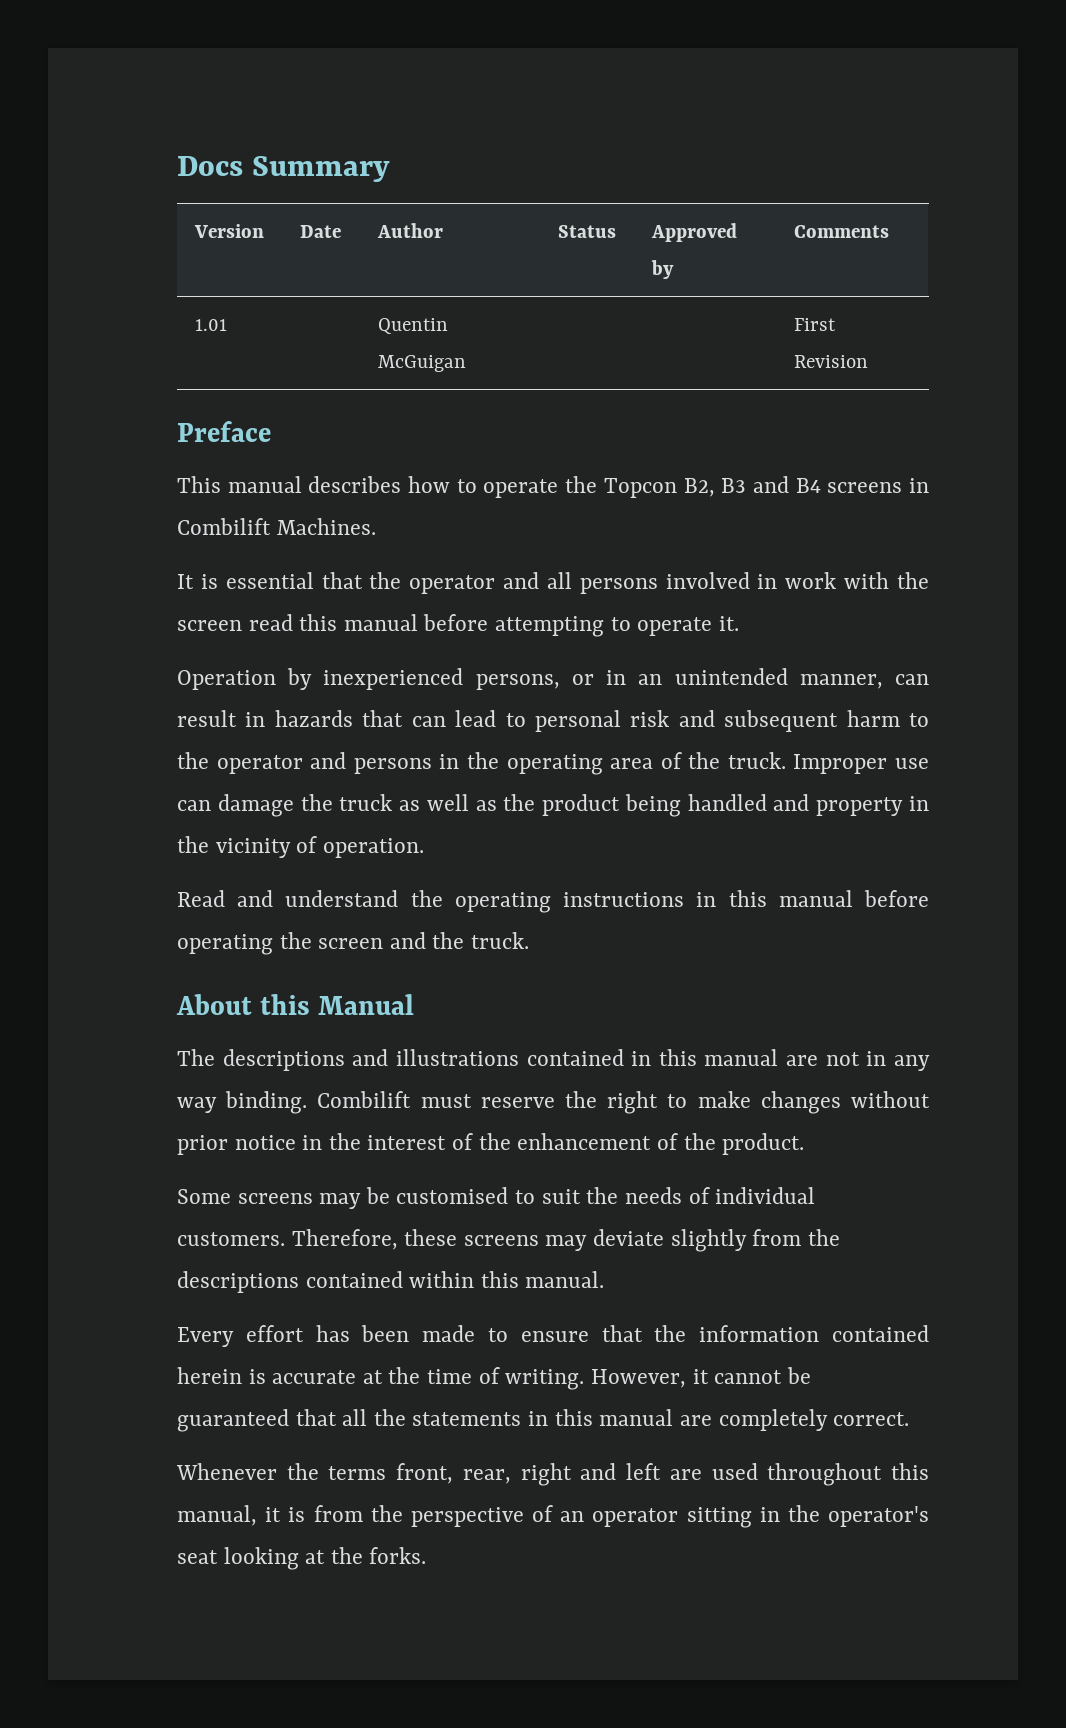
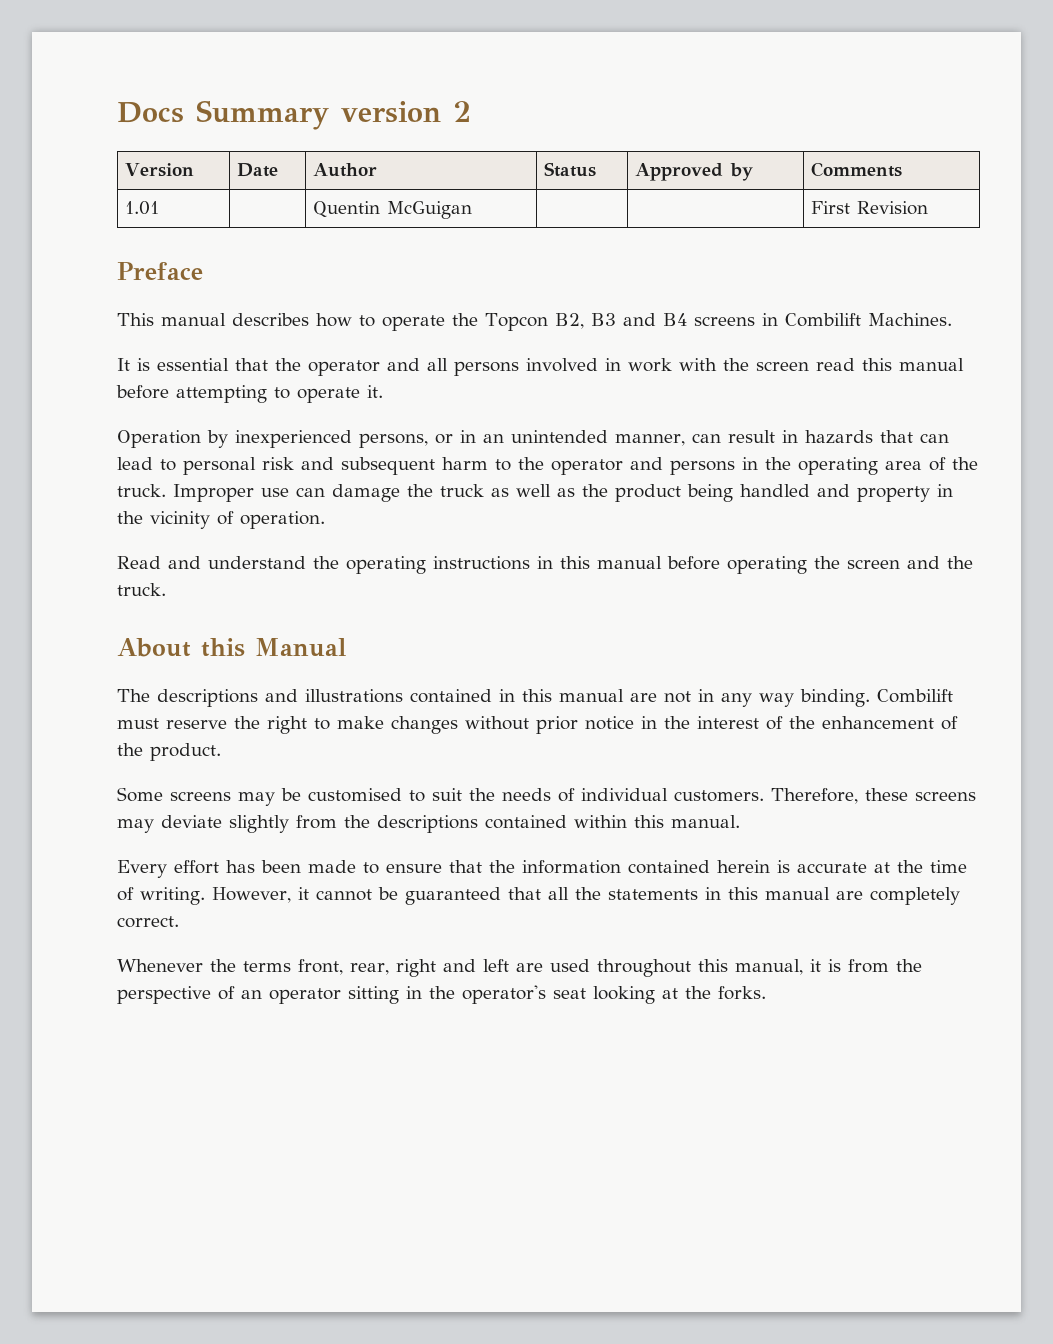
(391, 169) none -> [341,101,471,123] version 2

